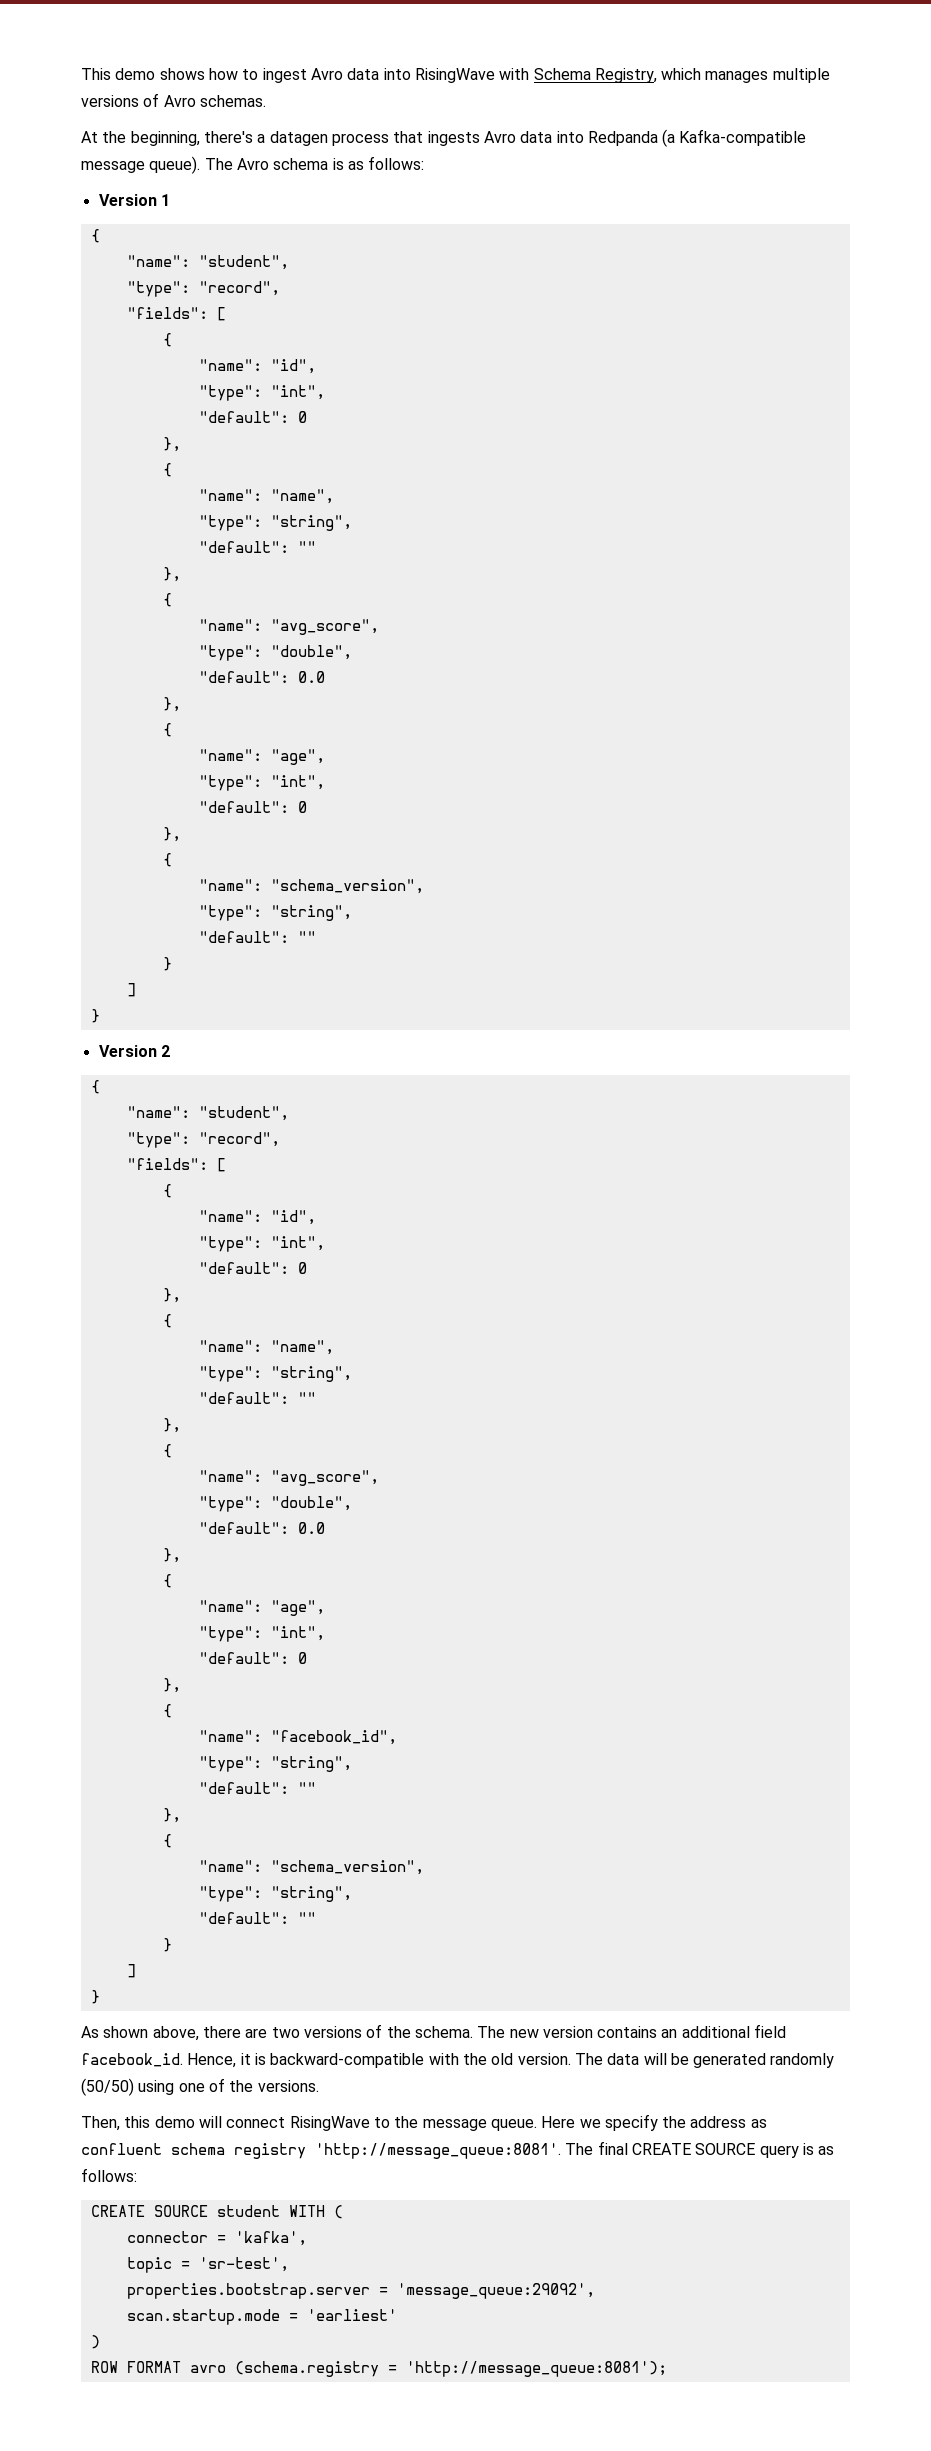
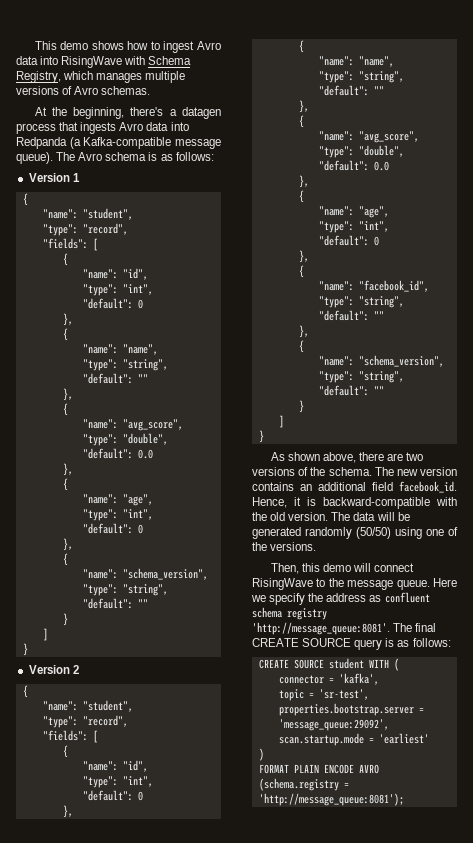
[90,2361,226,2373] ROW FORMAT avro -> [258,764,379,774] FORMAT PLAIN ENCODE AVRO

